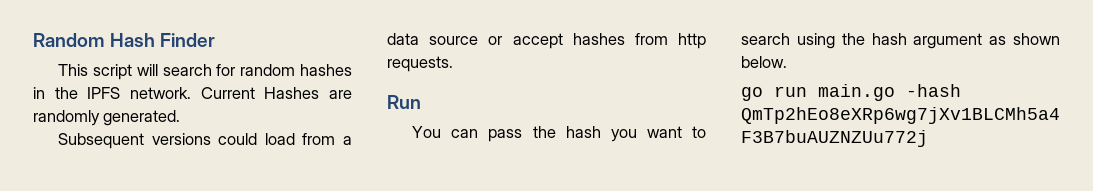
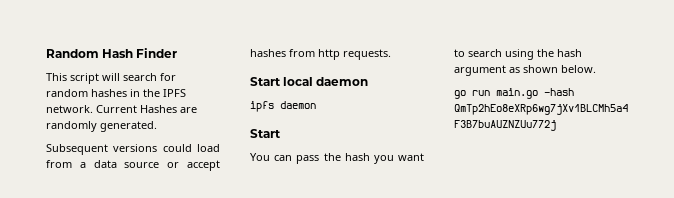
[387,95,421,109] Run -> [250,77,369,86] [250,101,316,112] [250,129,281,138] Start local daemon // ipfs daemon // Start

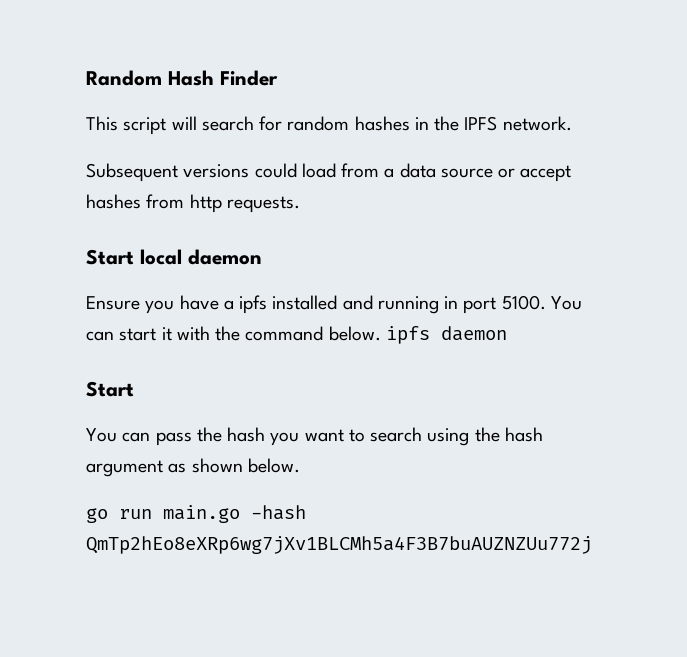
[96,105,197,113] [46,121,157,132] Current Hashes are randomly generated. -> (572, 123) none
(369, 81) none -> [86,295,582,314] [86,326,381,341] Ensure you have a ipfs installed and running in port 5100. You can start it with the command below.

